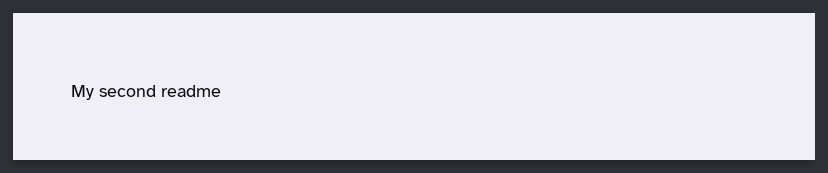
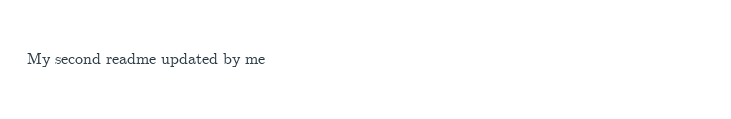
(221, 91) none -> [161,53,265,67] updated by me

